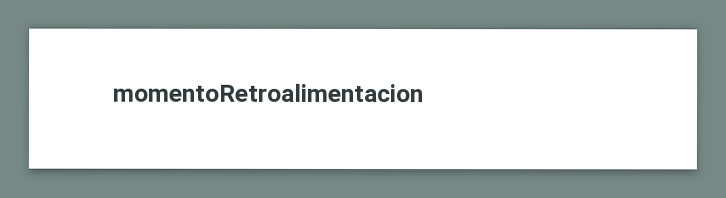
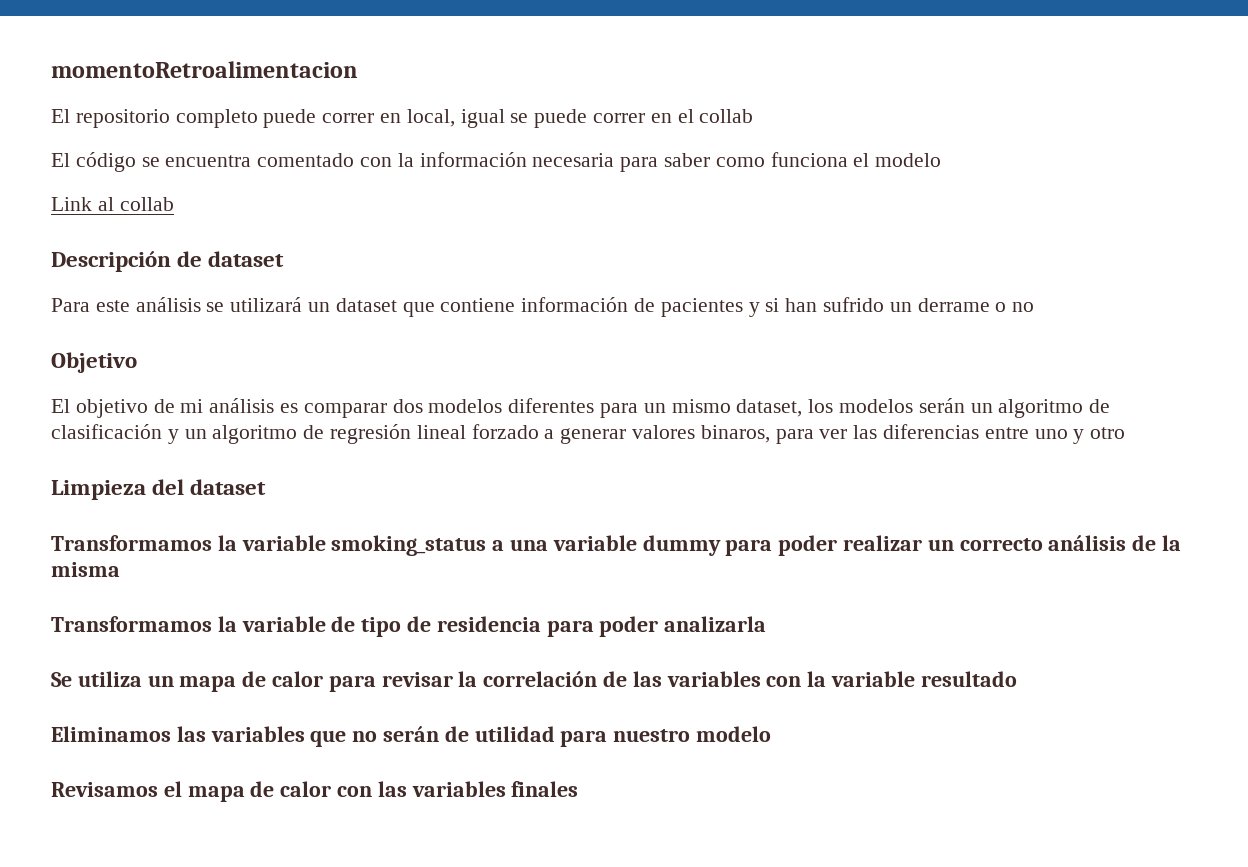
(424, 93) none -> [51,109,754,128] [51,152,942,172] [51,197,174,211] [51,251,285,272] [51,297,1035,317] [51,352,137,373] [51,398,1111,418] [51,424,1126,444] [51,479,267,500] [51,535,1182,556] [51,562,120,577] [51,616,767,637] [51,671,1017,692] [51,726,772,747] [51,781,579,802] // El repositorio completo puede correr en local, igual se puede correr en el collab // El código se encuentra comentado con la información necesaria para saber como funciona el modelo // Link al collab // Descripción de dataset // Para este análisis se utilizará un dataset que contiene información de pacientes y si han sufrido un derrame o no // Objetivo // El objetivo de mi análisis es comparar dos modelos diferentes para un mismo dataset, los modelos serán un algoritmo de clasificación y un algoritmo de regresión lineal forzado a generar valores binaros, para ver las diferencias entre uno y otro // Limpieza del dataset // Transformamos la variable smoking_status a una variable dummy para poder realizar un correcto análisis de la misma // Transformamos la variable de tipo de residencia para poder analizarla // Se utiliza un mapa de calor para revisar la correlación de las variables con la variable resultado // Eliminamos las variables que no serán de utilidad para nuestro modelo // Revisamos el mapa de calor con las variables finales

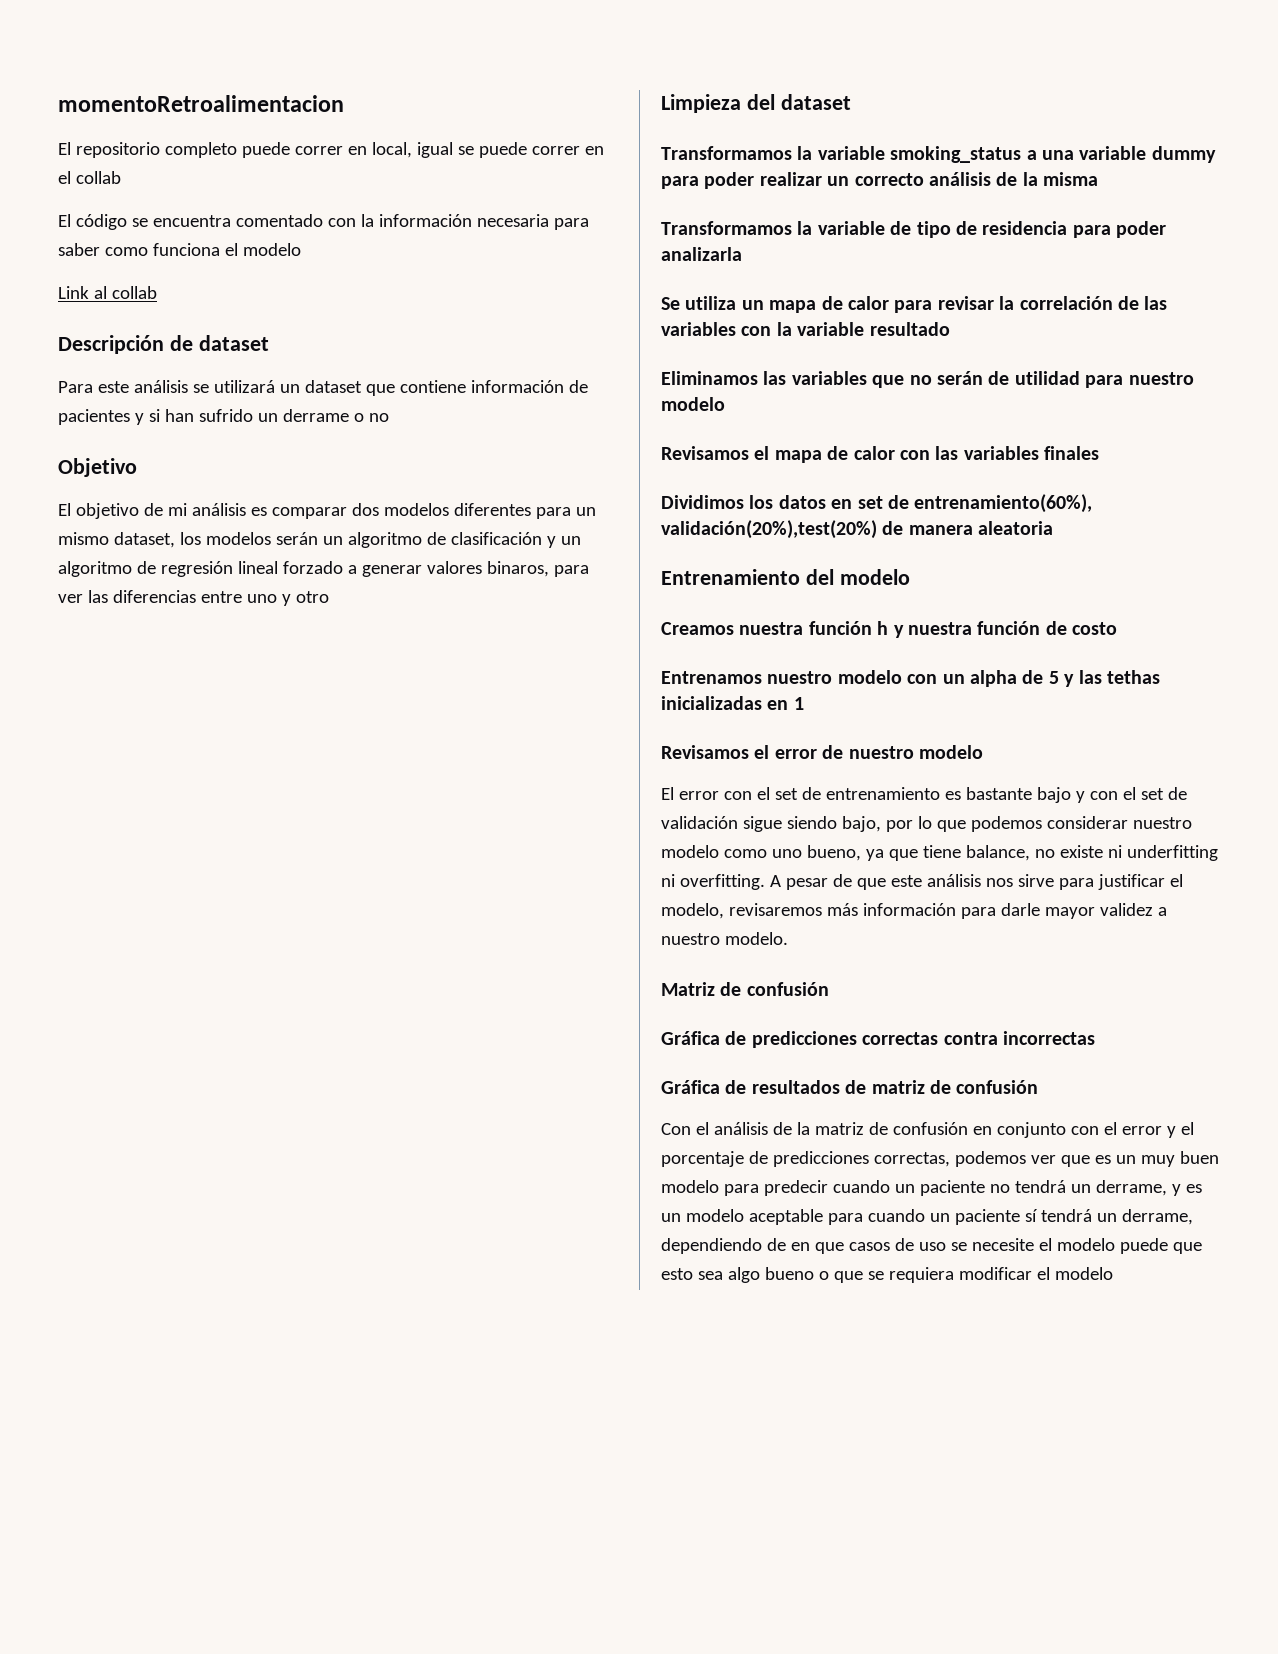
(579, 789) none -> [661,494,1093,513] [661,520,1054,539] [661,569,910,585] [661,621,1118,638] [661,670,1160,687] [661,696,804,710] [661,745,983,759] [661,787,1187,803] [661,816,1192,832] [661,845,1218,861] [661,874,1183,890] [661,903,1167,919] [661,932,788,945] [661,982,829,996] [661,1031,1095,1048] [661,1080,1039,1094] [661,1122,1194,1138] [661,1151,1219,1167] [661,1180,1202,1196] [661,1209,1193,1225] [661,1238,1202,1254] [661,1267,1113,1283] // Dividimos los datos en set de entrenamiento(60%), validación(20%),test(20%) de manera aleatoria // Entrenamiento del modelo // Creamos nuestra función h y nuestra función de costo // Entrenamos nuestro modelo con un alpha de 5 y las tethas inicializadas en 1 // Revisamos el error de nuestro modelo // El error con el set de entrenamiento es bastante bajo y con el set de validación sigue siendo bajo, por lo que podemos considerar nuestro modelo como uno bueno, ya que tiene balance, no existe ni underfitting ni overfitting. A pesar de que este análisis nos sirve para justificar el modelo, revisaremos más información para darle mayor validez a nuestro modelo. // Matriz de confusión // Gráfica de predicciones correctas contra incorrectas // Gráfica de resultados de matriz de confusión // Con el análisis de la matriz de confusión en conjunto con el error y el porcentaje de predicciones correctas, podemos ver que es un muy buen modelo para predecir cuando un paciente no tendrá un derrame, y es un modelo aceptable para cuando un paciente sí tendrá un derrame, dependiendo de en que casos de uso se necesite el modelo puede que esto sea algo bueno o que se requiera modificar el modelo

